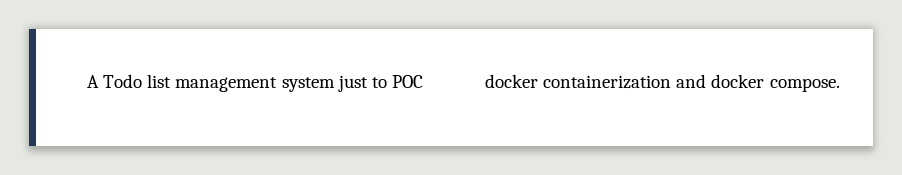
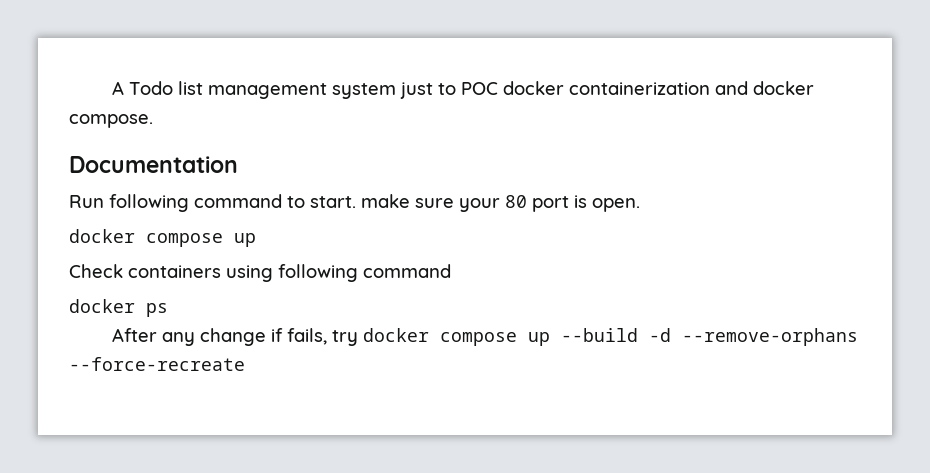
(840, 85) none -> [69,156,238,173] [69,194,640,212] [69,229,256,247] [69,264,451,282] [69,299,168,317] [111,328,858,346] [69,357,245,371] // Documentation // Run following command to start. make sure your 80 port is open. // docker compose up // Check containers using following command // docker ps // After any change if fails, try docker compose up --build -d --remove-orphans --force-recreate

